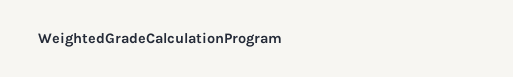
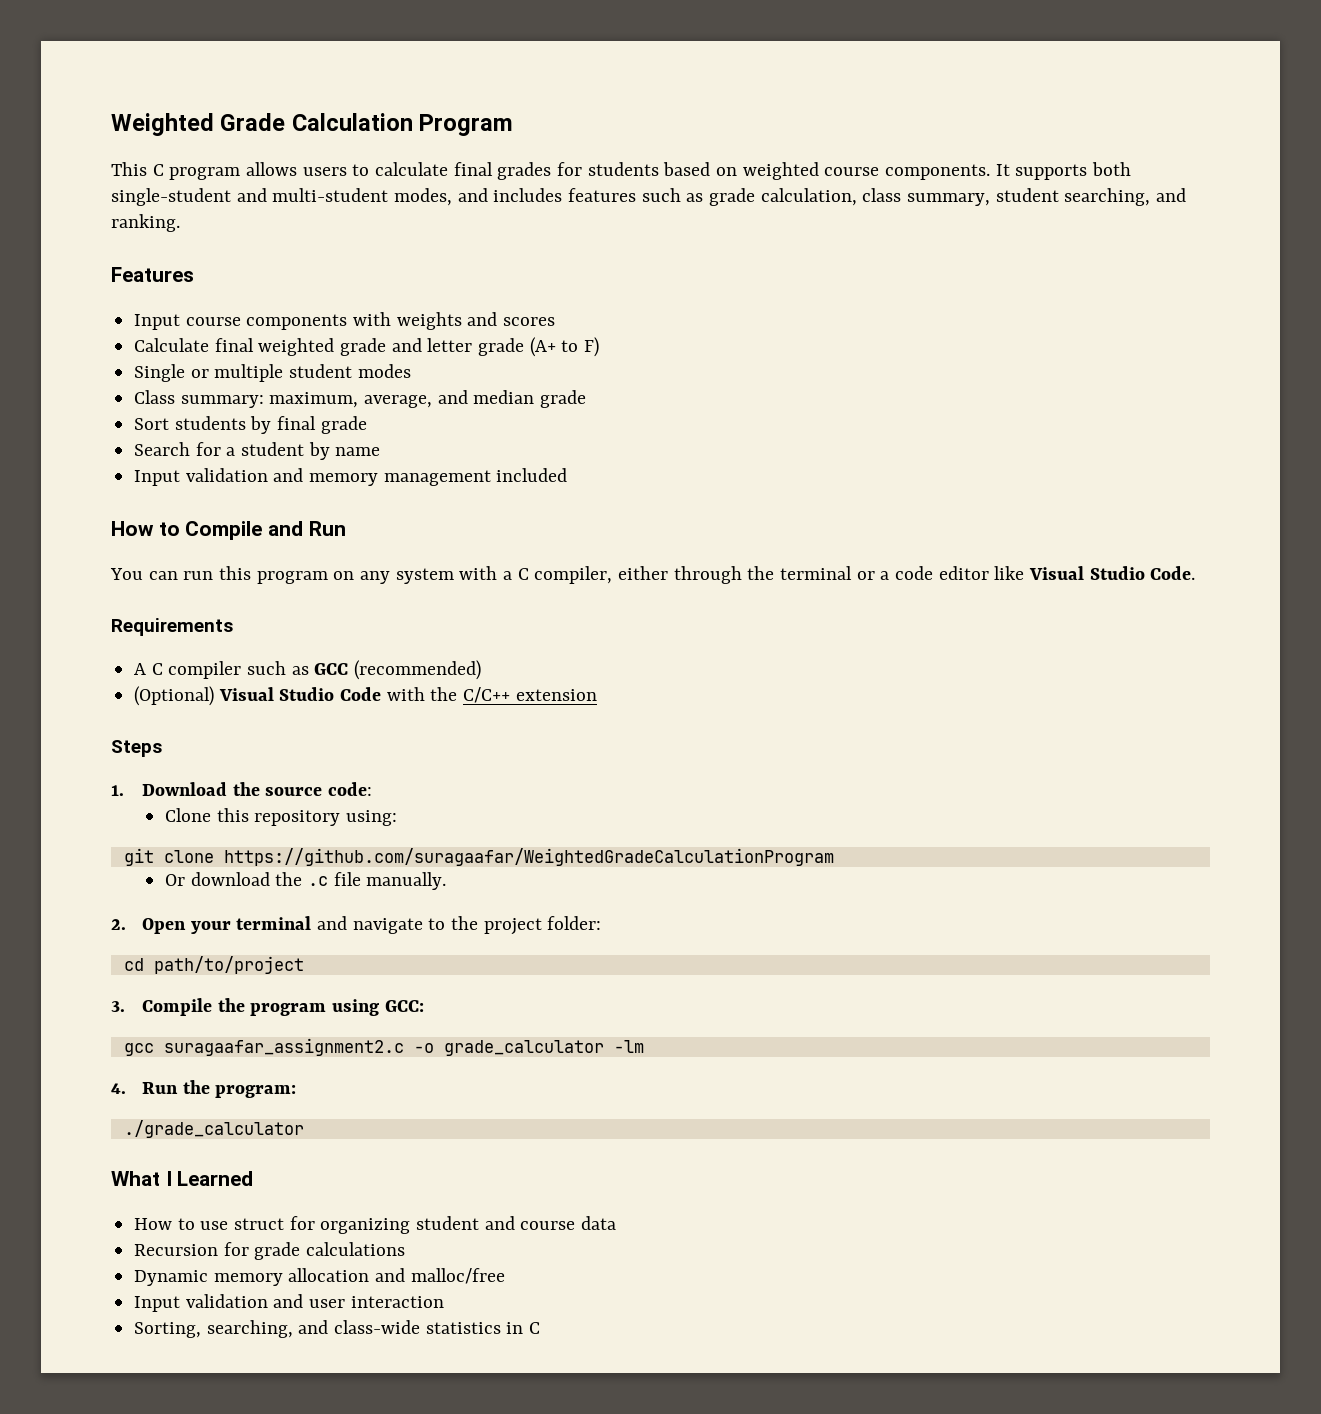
[38,32,282,47] WeightedGradeCalculationProgram -> [111,113,514,136] [111,162,1132,180] [111,188,1187,206] [111,214,180,232] [111,267,194,282] [134,312,556,330] [134,337,600,357] [134,364,411,382] [134,390,587,408] [134,416,367,434] [134,442,381,460] [134,468,568,486] [111,521,346,540] [110,566,1196,584] [111,618,233,636] [134,660,482,680] [134,686,597,706] [111,740,162,757] [111,782,372,796] [164,808,398,826] [123,848,834,866] [164,872,447,890] [111,916,602,935] [123,956,304,974] [111,998,424,1016] [123,1038,644,1056] [111,1080,297,1098] [123,1120,304,1138] [111,1171,254,1186] [134,1216,617,1234] [134,1242,406,1260] [134,1268,505,1286] [134,1294,444,1312] [134,1320,541,1338] Weighted Grade Calculation Program // This C program allows users to calculate final grades for students based on weighted course components. It supports both single-student and multi-student modes, and includes features such as grade calculation, class summary, student searching, and ranking. // Features // Input course components with weights and scores // Calculate final weighted grade and letter grade (A+ to F) // Single or multiple student modes // Class summary: maximum, average, and median grade // Sort students by final grade // Search for a student by name // Input validation and memory management included // How to Compile and Run // You can run this program on any system with a C compiler, either through the terminal or a code editor like Visual Studio Code. // Requirements // A C compiler such as GCC (recommended) // (Optional) Visual Studio Code with the C/C++ extension // Steps // 1. Download the source code: // Clone this repository using: // git clone https://github.com/suragaafar/WeightedGradeCalculationProgram // Or download the .c file manually. // 2. Open your terminal and navigate to the project folder: // cd path/to/project // 3. Compile the program using GCC: // gcc suragaafar_assignment2.c -o grade_calculator -lm // 4. Run the program: // ./grade_calculator // What I Learned // How to use struct for organizing student and course data // Recursion for grade calculations // Dynamic memory allocation and malloc/free // Input validation and user interaction // Sorting, searching, and class-wide statistics in C

